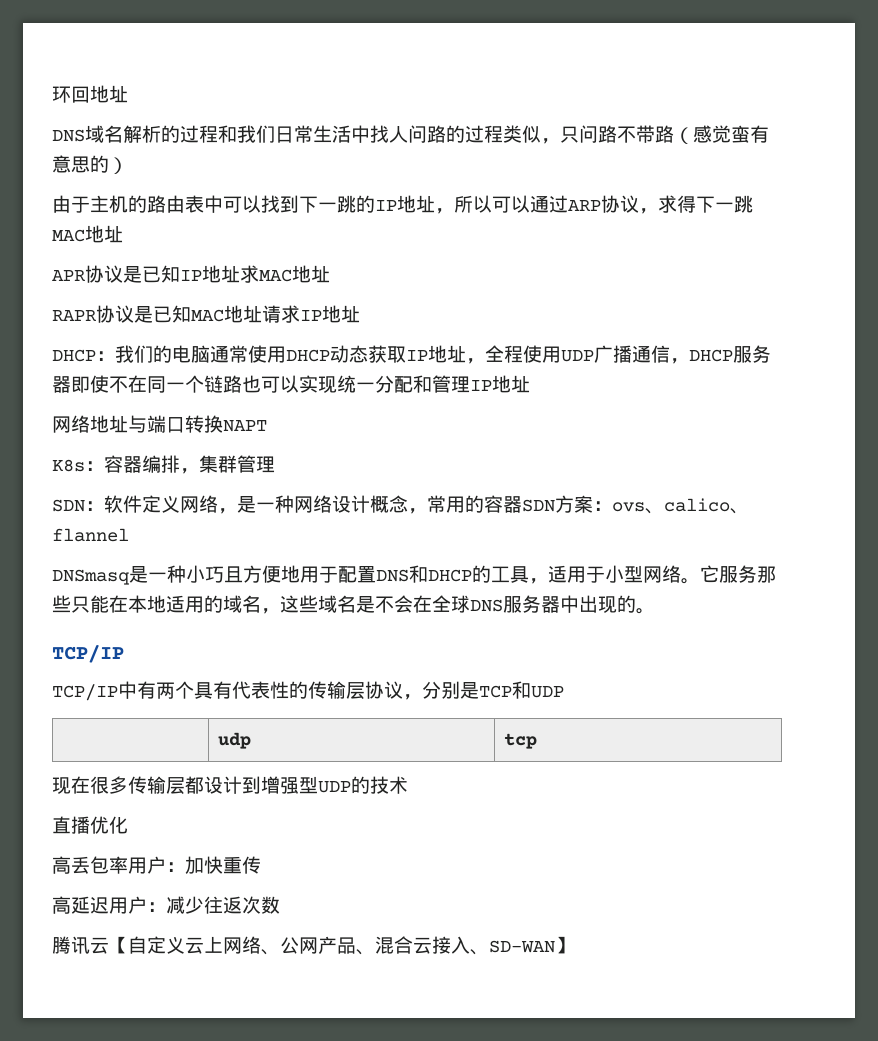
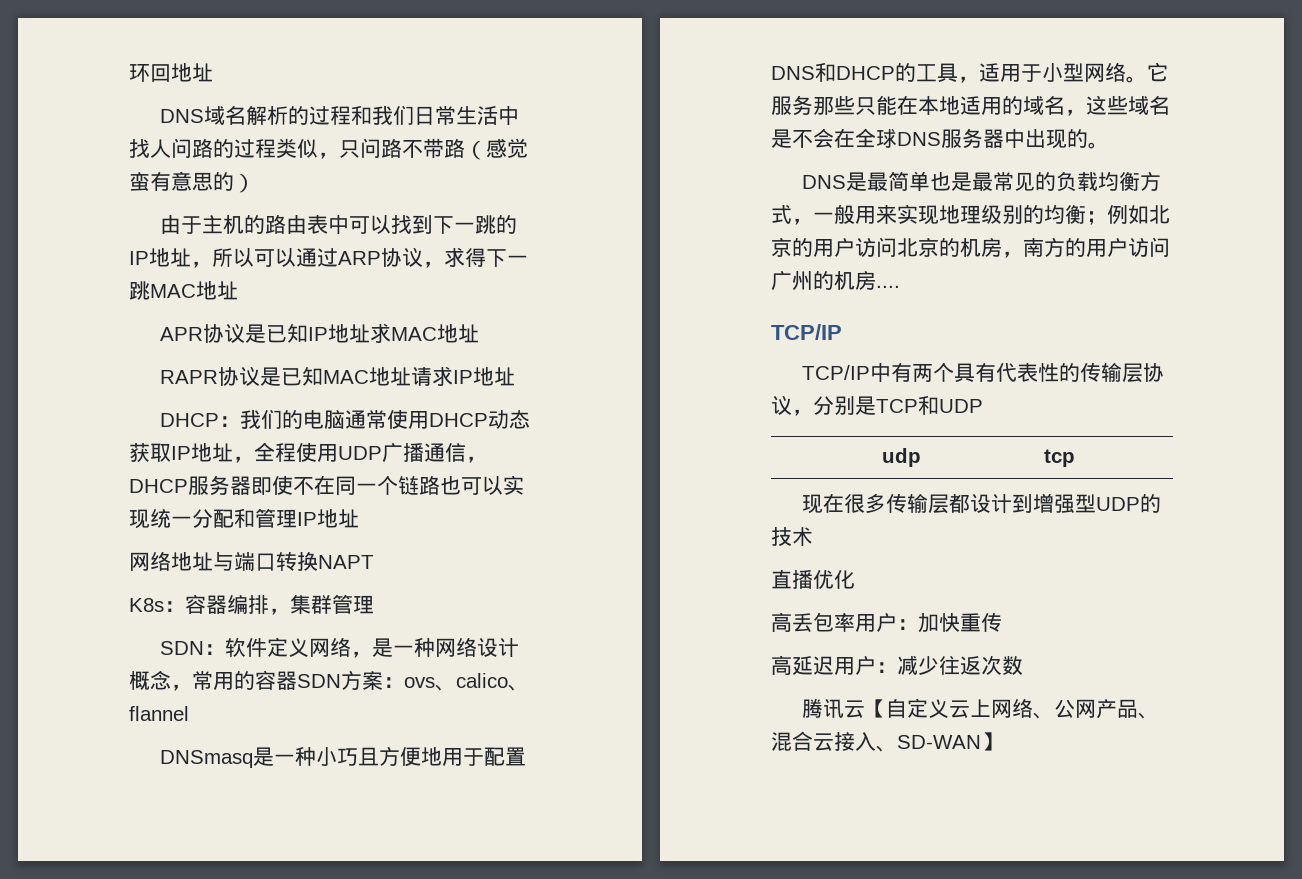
(655, 611) none -> [802,171,1162,192] [771,204,1170,225] [771,237,1170,258] [771,270,900,291] // DNS是最简单也是最常见的负载均衡方式，一般用来实现地理级别的均衡；例如北京的用户访问北京的机房，南方的用户访问广州的机房....

